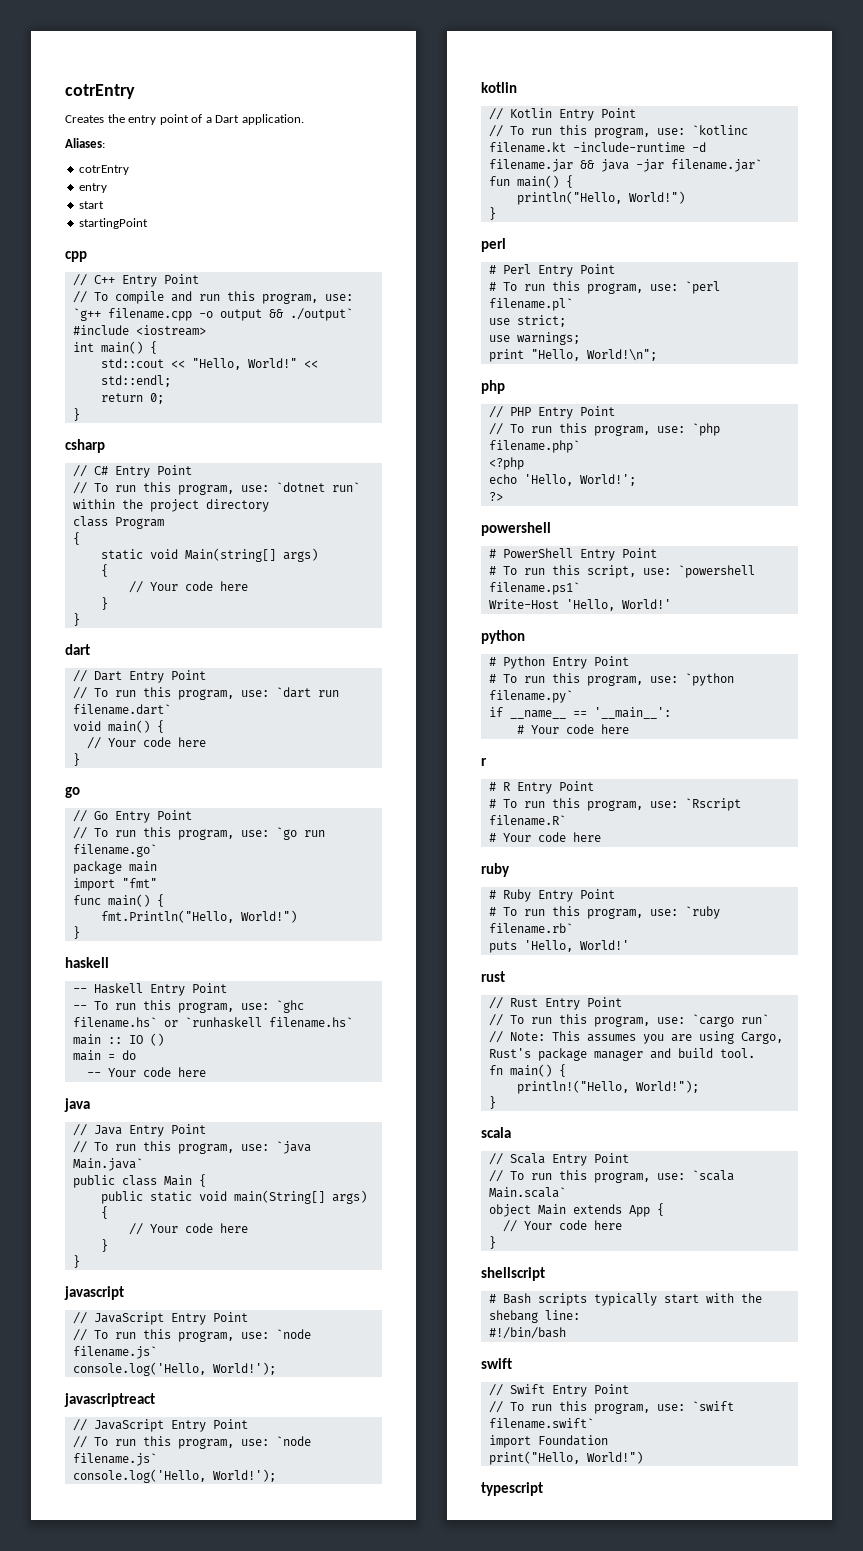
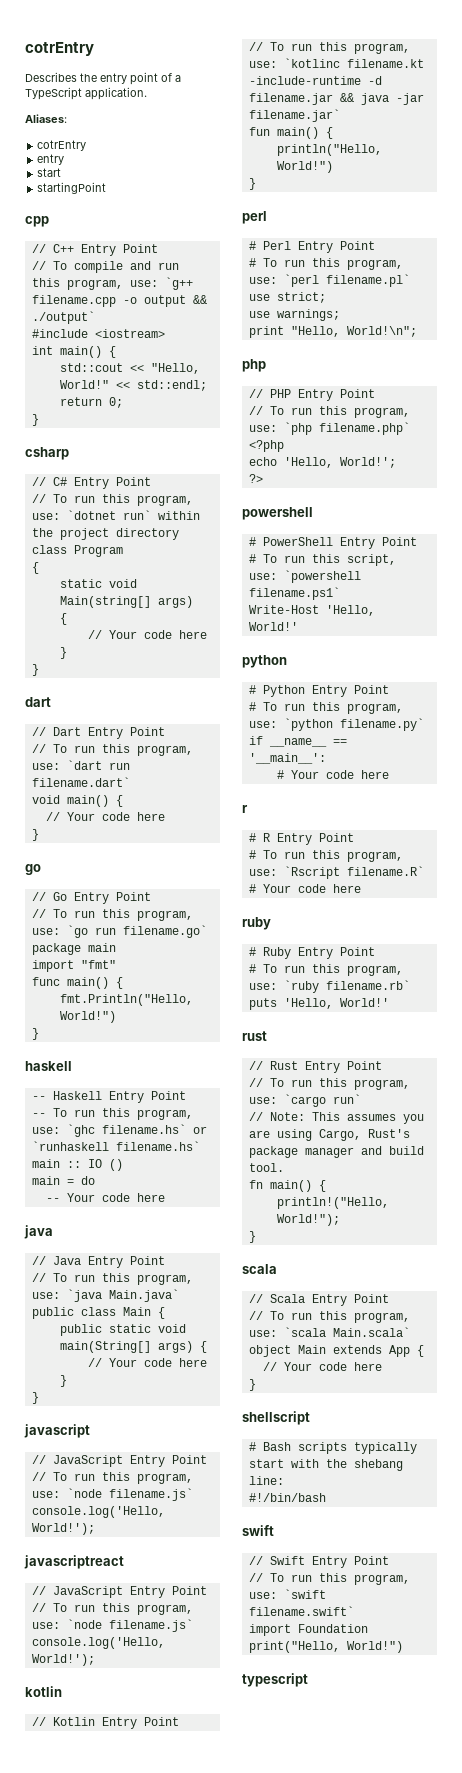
[65,84,135,99] [65,115,104,123] cotrEntry // Creates -> [25,42,94,56] [25,72,77,82] cotrEntry // Describes
[215,115,240,123] Dart -> [25,87,82,100] TypeScript

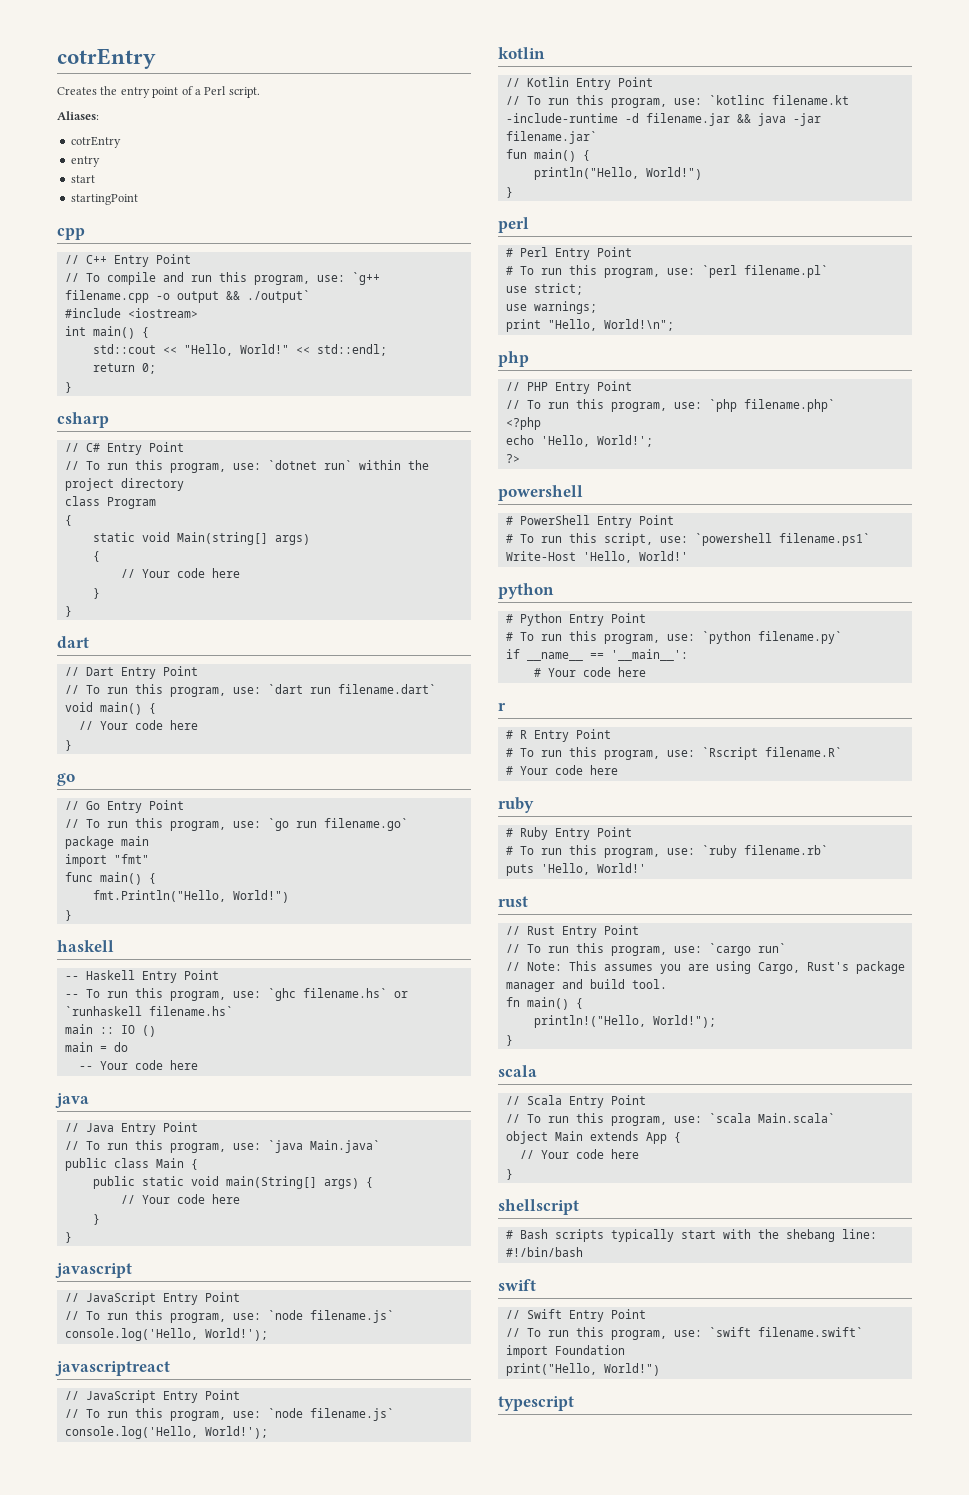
[25,42,94,56] [25,72,77,82] cotrEntry // Describes -> [57,48,156,69] [57,87,97,95] cotrEntry // Creates
[25,87,147,100] TypeScript application. -> [204,86,260,98] Perl script.

